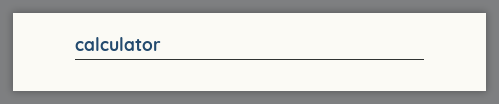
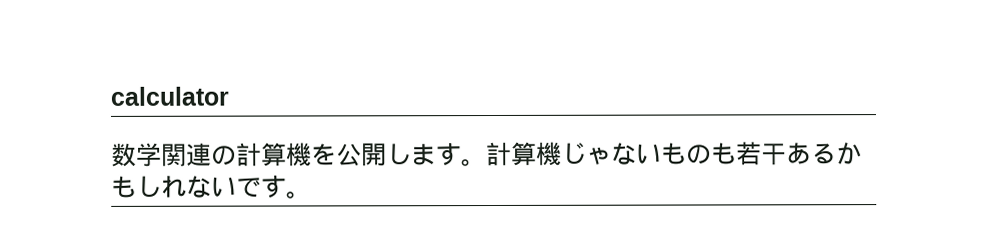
(161, 44) none -> [111,141,862,167] [111,175,312,199] // 数学関連の計算機を公開します。計算機じゃないものも若干あるかもしれないです。

